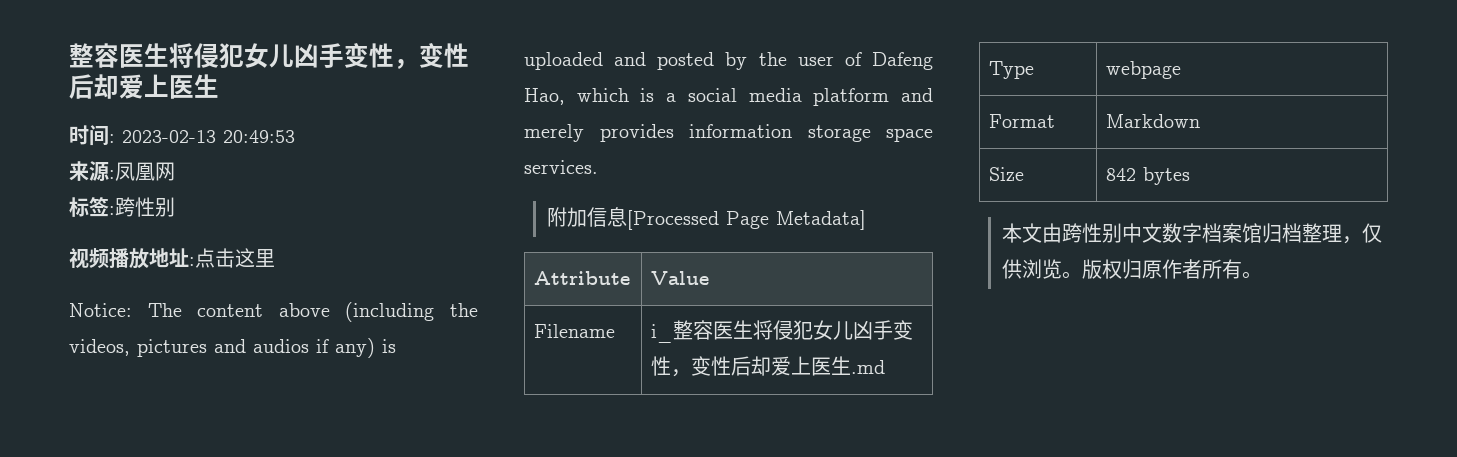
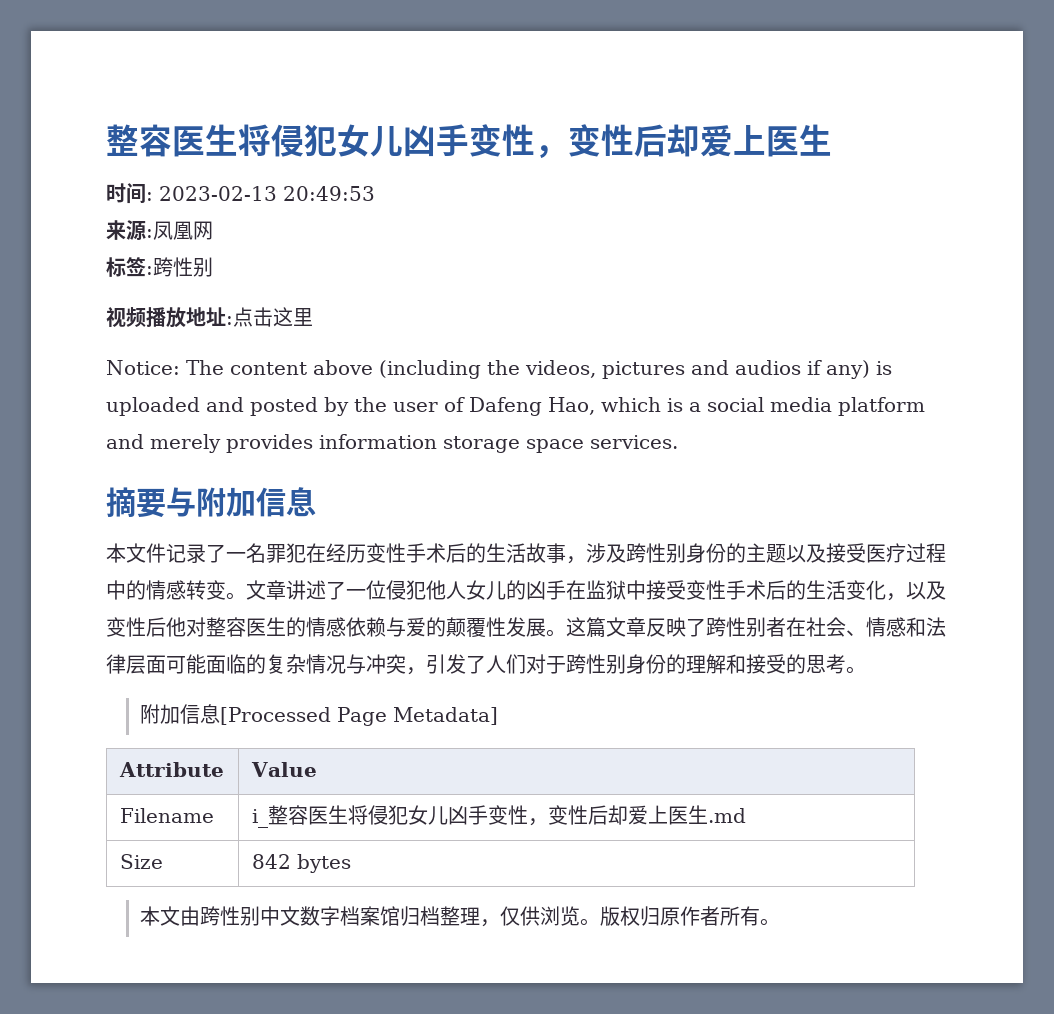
(598, 167) none -> [106,487,316,518] [106,543,946,564] [106,580,946,601] [106,617,946,638] [106,654,866,675] // 摘要与附加信息 // 本文件记录了一名罪犯在经历变性手术后的生活故事，涉及跨性别身份的主题以及接受医疗过程中的情感转变。文章讲述了一位侵犯他人女儿的凶手在监狱中接受变性手术后的生活变化，以及变性后他对整容医生的情感依赖与爱的颠覆性发展。这篇文章反映了跨性别者在社会、情感和法律层面可能面临的复杂情况与冲突，引发了人们对于跨性别身份的理解和接受的思考。
[989,61,1035,79] [1106,61,1182,79] [989,114,1056,128] [1106,114,1201,128] // Type | webpage // Format | Markdown -> (746, 815) none

